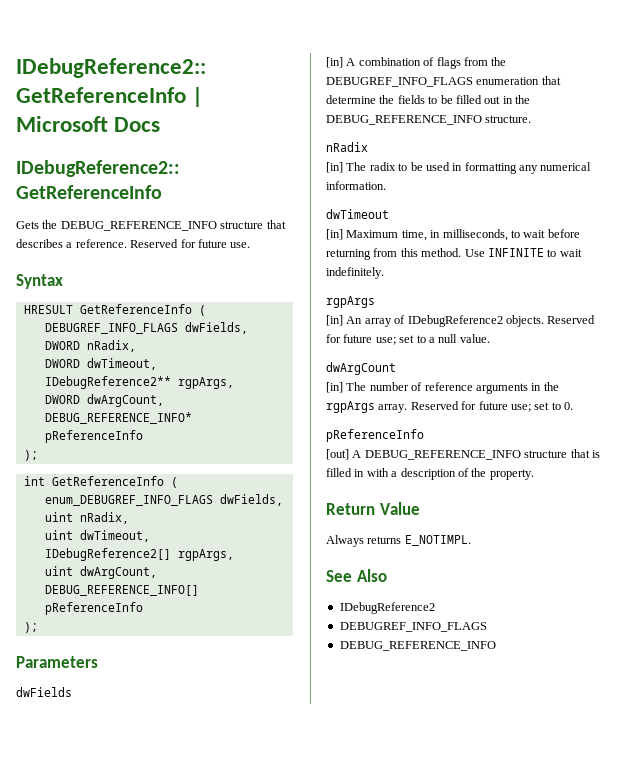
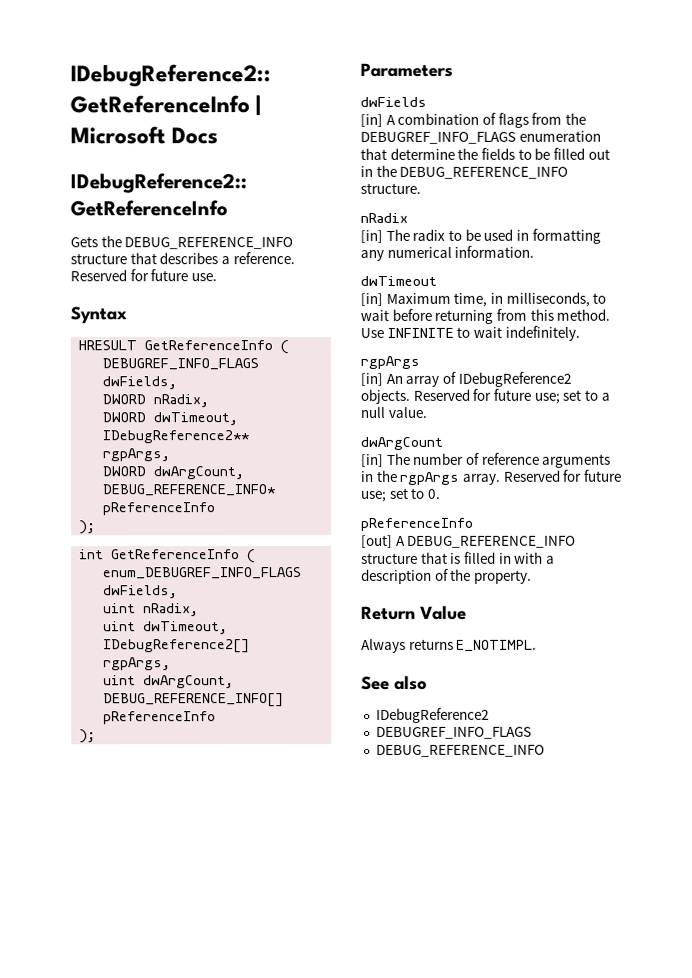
[356,569,387,582] Also -> [394,675,428,690] also

